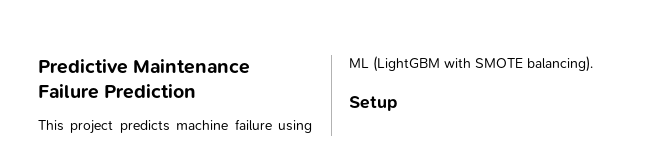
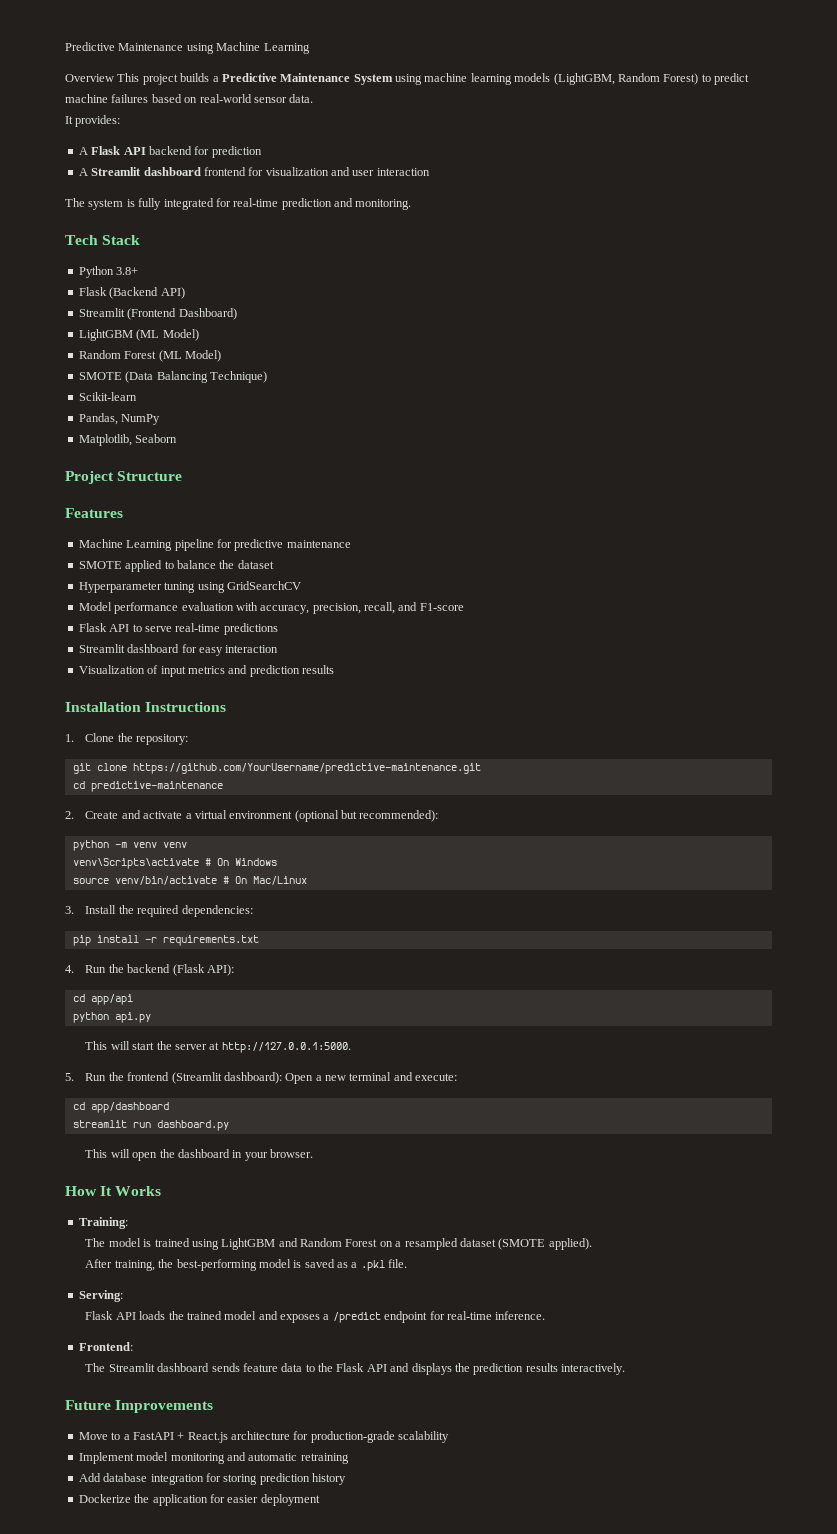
[38,59,251,74] [38,84,197,99] [38,119,312,134] [349,56,593,72] [349,96,398,111] Predictive Maintenance Failure Prediction // This project predicts machine failure using ML (LightGBM with SMOTE balancing). // Setup -> [65,42,310,54] [65,73,749,85] [65,94,314,103] [65,115,121,127] [78,146,262,158] [78,167,430,176] [65,198,412,210] [65,235,141,245] [78,266,139,278] [78,287,185,299] [78,308,237,320] [78,329,199,341] [78,350,221,362] [78,371,267,383] [78,392,137,401] [78,413,161,425] [78,434,178,446] [65,471,183,484] [65,508,123,518] [78,539,351,551] [78,560,274,572] [78,581,301,593] [78,602,464,614] [78,623,278,635] [78,644,279,656] [78,665,334,677] [65,702,227,712] [65,733,189,745] [72,763,481,774] [72,781,223,792] [65,810,439,822] [72,840,187,851] [72,858,277,869] [72,876,307,885] [65,905,253,917] [72,935,259,946] [65,964,234,976] [72,994,133,1005] [72,1012,151,1023] [85,1041,351,1053] [65,1072,458,1084] [72,1102,169,1113] [72,1120,229,1131] [85,1149,314,1161] [65,1186,162,1196] [78,1217,128,1229] [85,1238,592,1250] [85,1259,408,1271] [78,1290,123,1302] [85,1311,546,1323] [78,1342,133,1351] [85,1363,626,1375] [65,1400,214,1413] [78,1431,450,1443] [78,1452,349,1464] [78,1473,346,1485] [78,1494,320,1506] Predictive Maintenance using Machine Learning // Overview This project builds a Predictive Maintenance System using machine learning models (LightGBM, Random Forest) to predict machine failures based on real-world sensor data. // It provides: // A Flask API backend for prediction // A Streamlit dashboard frontend for visualization and user interaction // The system is fully integrated for real-time prediction and monitoring. // Tech Stack // Python 3.8+ // Flask (Backend API) // Streamlit (Frontend Dashboard) // LightGBM (ML Model) // Random Forest (ML Model) // SMOTE (Data Balancing Technique) // Scikit-learn // Pandas, NumPy // Matplotlib, Seaborn // Project Structure // Features // Machine Learning pipeline for predictive maintenance // SMOTE applied to balance the dataset // Hyperparameter tuning using GridSearchCV // Model performance evaluation with accuracy, precision, recall, and F1-score // Flask API to serve real-time predictions // Streamlit dashboard for easy interaction // Visualization of input metrics and prediction results // Installation Instructions // 1. Clone the repository: // git clone https://github.com/YourUsername/predictive-maintenance.git // cd predictive-maintenance // 2. Create and activate a virtual environment (optional but recommended): // python -m venv venv // venv\Scripts\activate # On Windows // source venv/bin/activate # On Mac/Linux // 3. Install the required dependencies: // pip install -r requirements.txt // 4. Run the backend (Flask API): // cd app/api // python api.py // This will start the server at http://127.0.0.1:5000. // 5. Run the frontend (Streamlit dashboard): Open a new terminal and execute: // cd app/dashboard // streamlit run dashboard.py // This will open the dashboard in your browser. // How It Works // Training: // The model is trained using LightGBM and Random Forest on a resampled dataset (SMOTE applied). // After training, the best-performing model is saved as a .pkl file. // Serving: // Flask API loads the trained model and exposes a /predict endpoint for real-time inference. // Frontend: // The Streamlit dashboard sends feature data to the Flask API and displays the prediction results interactively. // Future Improvements // Move to a FastAPI + React.js architecture for production-grade scalability // Implement model monitoring and automatic retraining // Add database integration for storing prediction history // Dockerize the application for easier deployment

